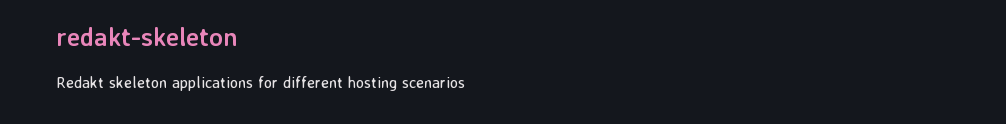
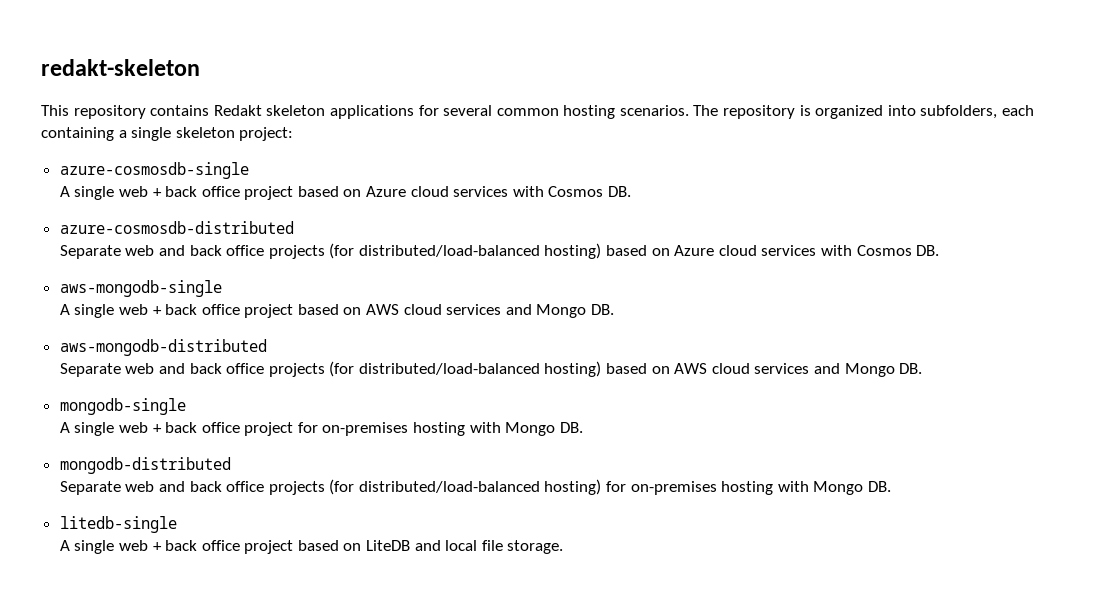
(238, 36) none -> [41,105,210,119] This repository contains
[283,76,465,91] different hosting scenarios -> [443,105,1035,119] [41,127,294,141] [59,162,249,179] [59,186,631,200] [59,221,294,234] [59,243,940,259] [59,280,222,297] [59,304,614,318] [59,339,267,356] [59,361,923,377] [59,398,186,415] [59,422,583,436] [59,457,231,474] [59,479,891,495] [59,516,177,533] [59,540,564,554] several common hosting scenarios. The repository is organized into subfolders, each containing a single skeleton project: // azure-cosmosdb-single // A single web + back office project based on Azure cloud services with Cosmos DB. // azure-cosmosdb-distributed // Separate web and back office projects (for distributed/load-balanced hosting) based on Azure cloud services with Cosmos DB. // aws-mongodb-single // A single web + back office project based on AWS cloud services and Mongo DB. // aws-mongodb-distributed // Separate web and back office projects (for distributed/load-balanced hosting) based on AWS cloud services and Mongo DB. // mongodb-single // A single web + back office project for on-premises hosting with Mongo DB. // mongodb-distributed // Separate web and back office projects (for distributed/load-balanced hosting) for on-premises hosting with Mongo DB. // litedb-single // A single web + back office project based on LiteDB and local file storage.

